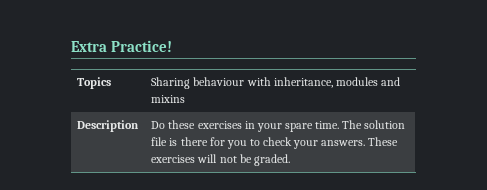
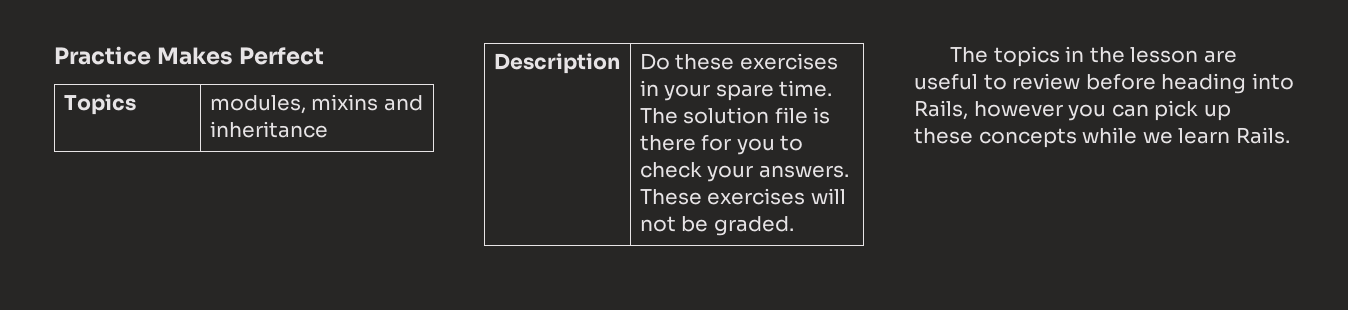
[71,40,172,52] [77,77,112,89] [151,77,400,89] [151,95,186,103] Extra Practice! // Topics | Sharing behaviour with inheritance, modules and mixins -> [54,46,325,65] [63,94,136,115] [209,94,423,114] [209,121,328,138] Practice Makes Perfect // Topics | modules, mixins and inheritance
(290, 160) none -> [950,46,1237,67] [914,73,1294,94] [914,100,1231,121] [914,127,1290,148] // The topics in the lesson are useful to review before heading into Rails, however you can pick up these concepts while we learn Rails.

